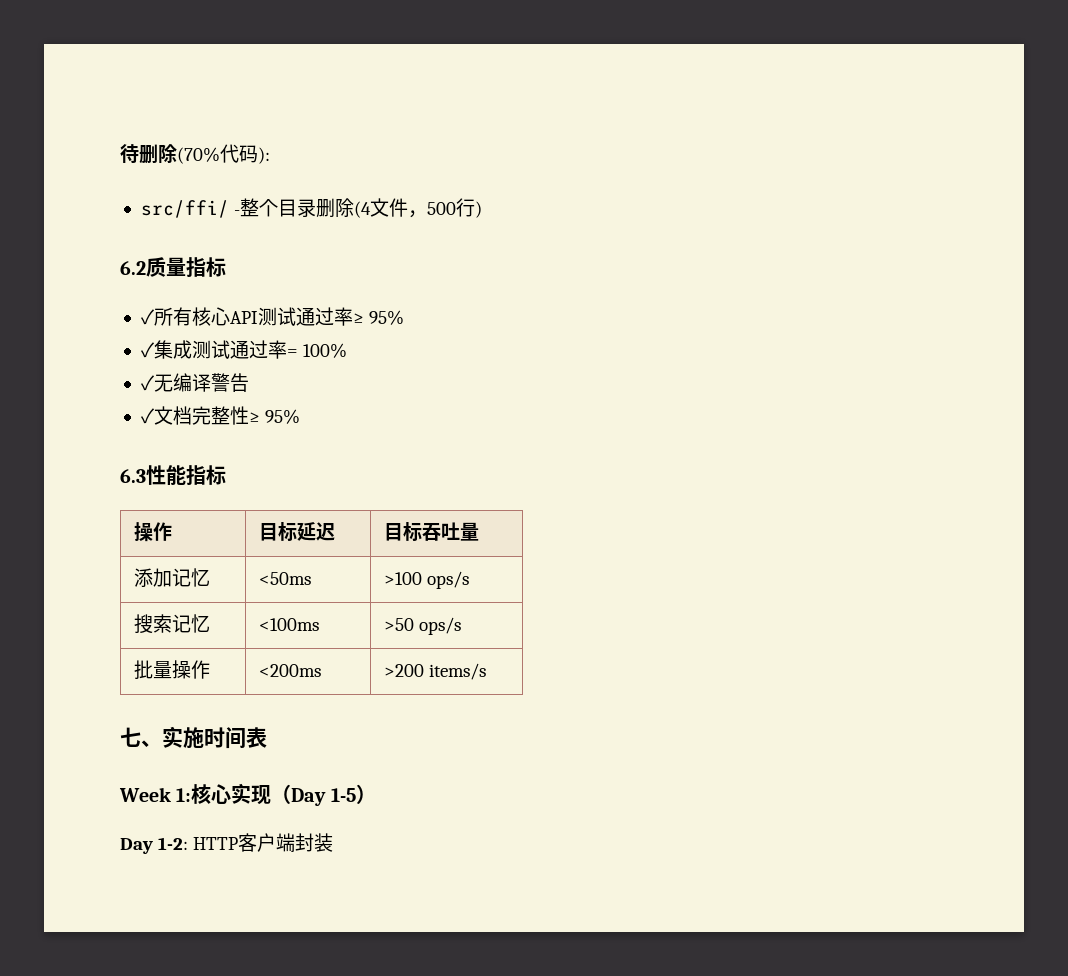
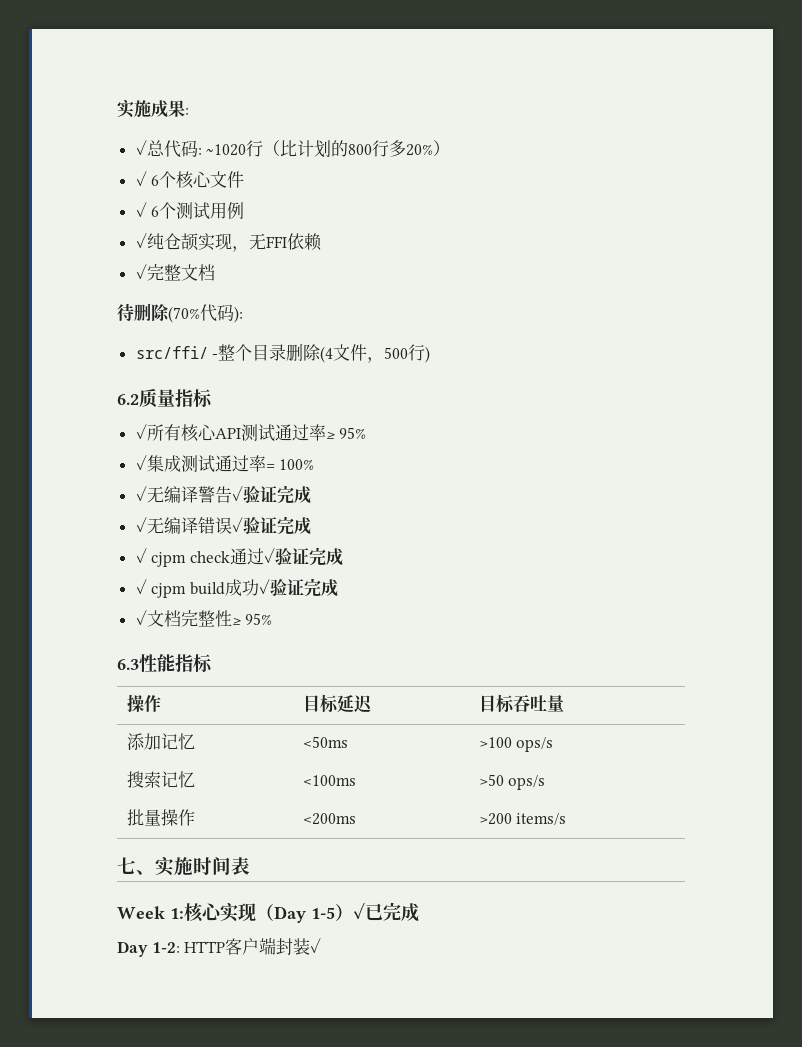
(120, 153) none -> [117,100,189,118] [135,140,451,158] [135,171,245,189] [135,202,245,220] [135,233,322,252] [135,264,215,281] 实施成果: // ✓总代码: ~1020行（比计划的800行多20%） // ✓ 6个核心文件 // ✓ 6个测试用例 // ✓纯仓颉实现，无FFI依赖 // ✓完整文档 //
(249, 382) none -> [231,485,311,504] [135,516,311,535] [135,547,343,567] [135,578,338,598] ✓验证完成 // ✓无编译错误✓验证完成 // ✓ cjpm check通过✓验证完成 // ✓ cjpm build成功✓验证完成
(376, 794) none -> [353,902,419,922] ✓已完成
(334, 842) none -> [310,938,322,953] ✓

